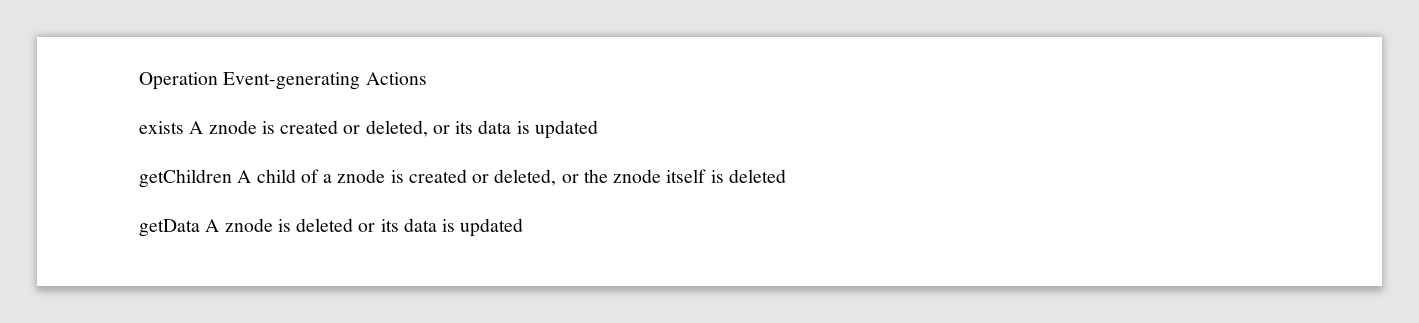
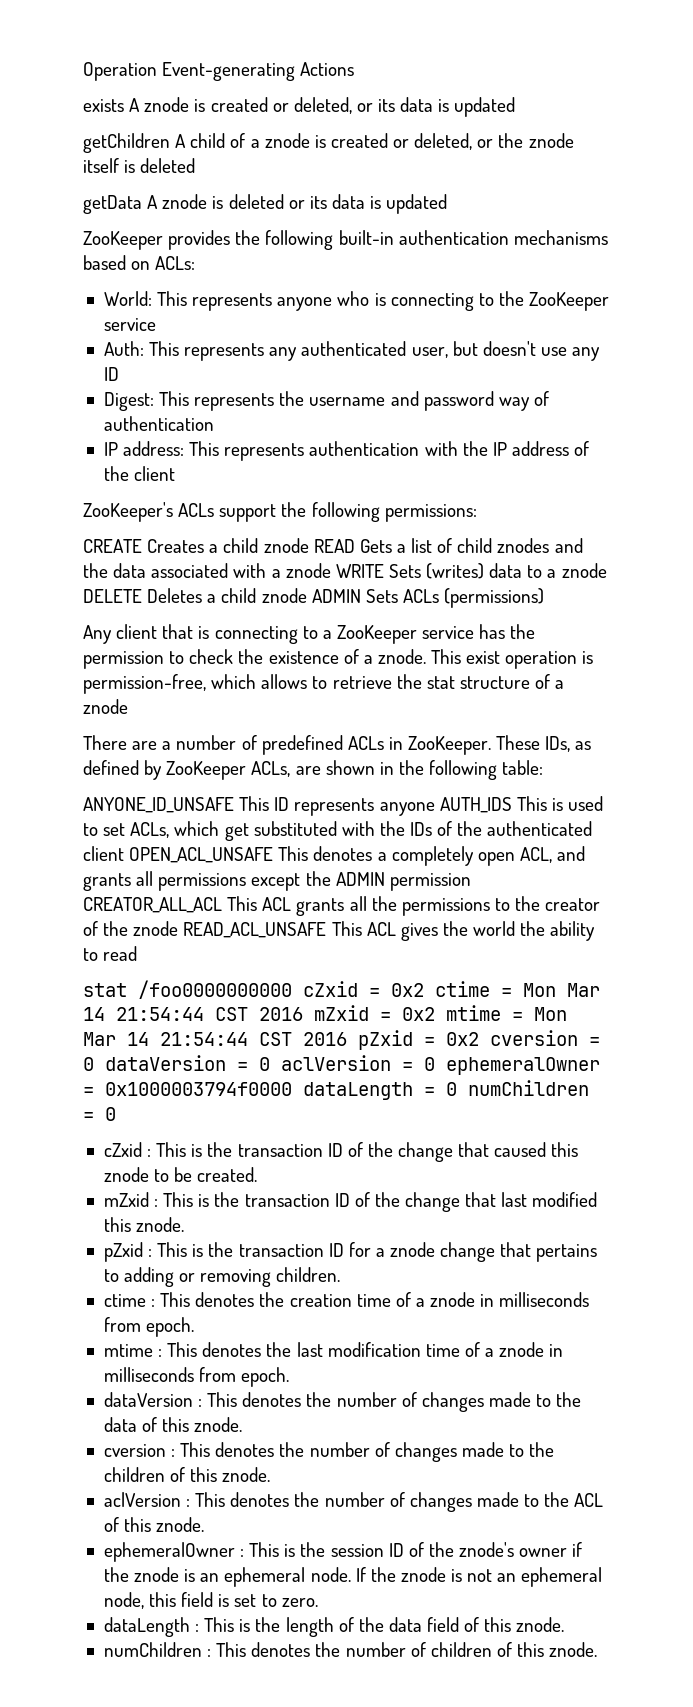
(524, 227) none -> [83,230,608,250] [83,255,196,270] [103,291,610,311] [103,318,156,331] [103,341,601,361] [103,367,119,381] [103,391,549,411] [103,416,214,431] [103,441,590,461] [103,466,176,481] [83,502,477,522] [83,538,583,553] [83,563,607,579] [83,588,545,608] [83,624,536,644] [83,649,594,669] [83,674,565,694] [83,699,128,714] [83,735,592,755] [83,760,544,780] [83,796,604,816] [83,821,593,841] [83,846,586,866] [83,871,471,891] [83,896,601,916] [83,921,596,941] [83,946,138,961] [83,980,600,999] [83,1005,567,1021] [83,1030,600,1050] [83,1055,600,1075] [83,1080,589,1100] [83,1107,116,1121] [103,1142,579,1162] [103,1167,258,1182] [103,1192,598,1212] [103,1217,185,1232] [103,1242,598,1262] [103,1267,341,1287] [103,1292,590,1307] [103,1317,195,1337] [103,1342,564,1357] [103,1367,290,1387] [103,1392,582,1412] [103,1417,243,1432] [103,1442,555,1462] [103,1467,271,1482] [103,1492,604,1512] [103,1517,205,1532] [103,1542,583,1562] [103,1567,603,1587] [103,1592,318,1609] [103,1617,565,1637] [103,1642,598,1657] // ZooKeeper provides the following built-in authentication mechanisms based on ACLs: // World: This represents anyone who is connecting to the ZooKeeper service // Auth: This represents any authenticated user, but doesn't use any ID // Digest: This represents the username and password way of authentication // IP address: This represents authentication with the IP address of the client // ZooKeeper's ACLs support the following permissions: // CREATE Creates a child znode READ Gets a list of child znodes and the data associated with a znode WRITE Sets (writes) data to a znode DELETE Deletes a child znode ADMIN Sets ACLs (permissions) // Any client that is connecting to a ZooKeeper service has the permission to check the existence of a znode. This exist operation is permission-free, which allows to retrieve the stat structure of a znode // There are a number of predefined ACLs in ZooKeeper. These IDs, as defined by ZooKeeper ACLs, are shown in the following table: // ANYONE_ID_UNSAFE This ID represents anyone AUTH_IDS This is used to set ACLs, which get substituted with the IDs of the authenticated client OPEN_ACL_UNSAFE This denotes a completely open ACL, and grants all permissions except the ADMIN permission CREATOR_ALL_ACL This ACL grants all the permissions to the creator of the znode READ_ACL_UNSAFE This ACL gives the world the ability to read // stat /foo0000000000 cZxid = 0x2 ctime = Mon Mar 14 21:54:44 CST 2016 mZxid = 0x2 mtime = Mon Mar 14 21:54:44 CST 2016 pZxid = 0x2 cversion = 0 dataVersion = 0 aclVersion = 0 ephemeralOwner = 0x1000003794f0000 dataLength = 0 numChildren = 0 // cZxid : This is the transaction ID of the change that caused this znode to be created. // mZxid : This is the transaction ID of the change that last modified this znode. // pZxid : This is the transaction ID for a znode change that pertains to adding or removing children. // ctime : This denotes the creation time of a znode in milliseconds from epoch. // mtime : This denotes the last modification time of a znode in milliseconds from epoch. // dataVersion : This denotes the number of changes made to the data of this znode. // cversion : This denotes the number of changes made to the children of this znode. // aclVersion : This denotes the number of changes made to the ACL of this znode. // ephemeralOwner : This is the session ID of the znode's owner if the znode is an ephemeral node. If the znode is not an ephemeral node, this field is set to zero. // dataLength : This is the length of the data field of this znode. // numChildren : This denotes the number of children of this znode.

